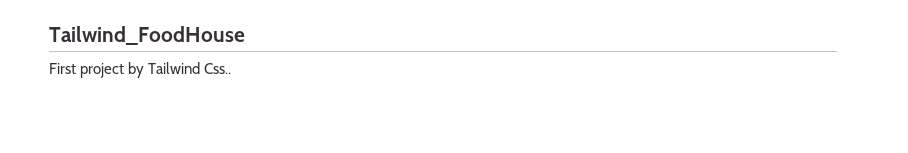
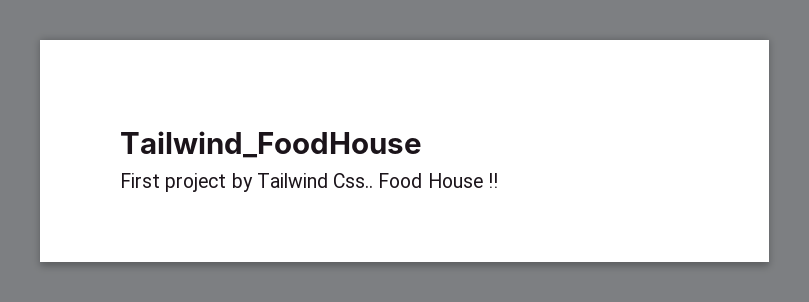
(232, 68) none -> [378,173,498,188] Food House !!

